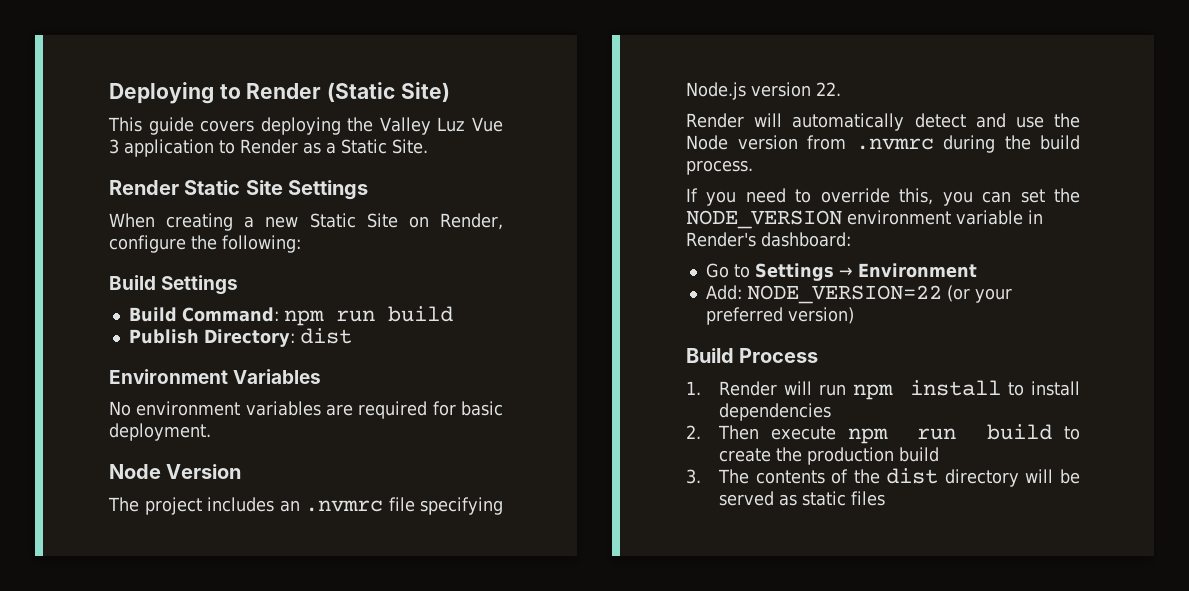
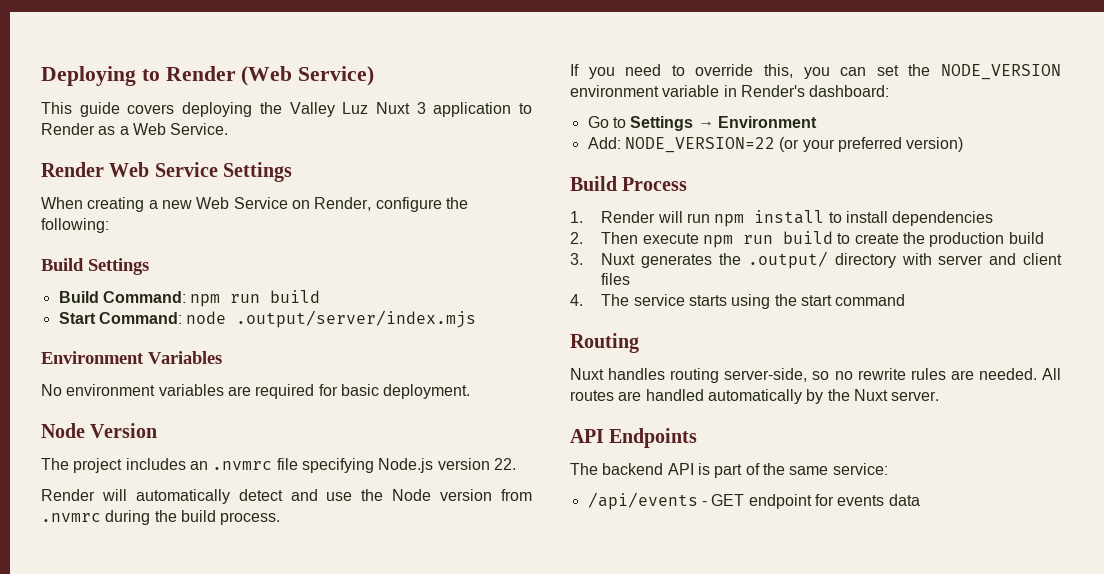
[327,82,450,102] (Static Site) -> [241,66,375,86] (Web Service)
[472,117,504,132] Vue -> [375,102,410,114] Nuxt
[340,139,428,154] [109,180,283,195] Static Site. // Render Static Site -> [132,123,229,135] [41,162,218,177] Web Service. // Render Web Service
[309,213,398,228] Static Site -> [196,197,288,209] Web Service
[128,328,352,347] Publish Directory: dist -> [58,310,477,328] Start Command: node .output/server/index.mjs
[717,468,1080,487] [718,491,885,506] The contents of the dist directory will be served as static files -> [601,251,1062,269] [601,273,631,285] [570,294,906,309] [570,333,639,353] [570,368,1061,383] [570,389,940,404] [570,428,698,448] [570,463,888,478] [587,492,920,510] Nuxt generates the .output/ directory with server and client files // 4. The service starts using the start command // Routing // Nuxt handles routing server-side, so no rewrite rules are needed. All routes are handled automatically by the Nuxt server. // API Endpoints // The backend API is part of the same service: // /api/events - GET endpoint for events data

